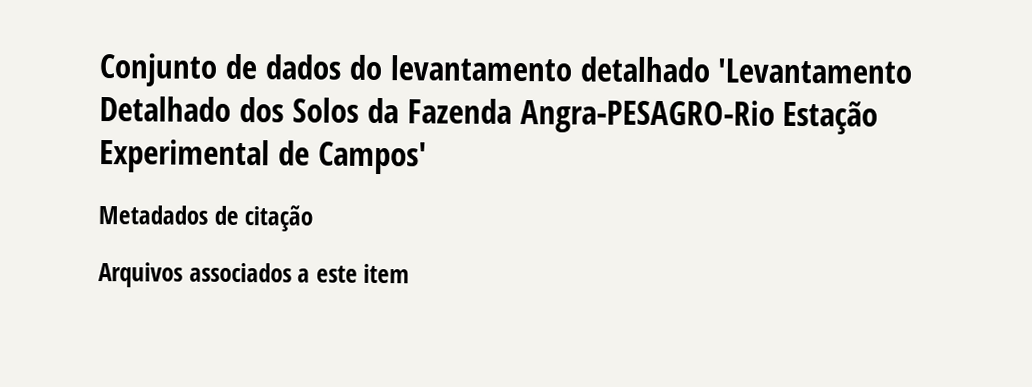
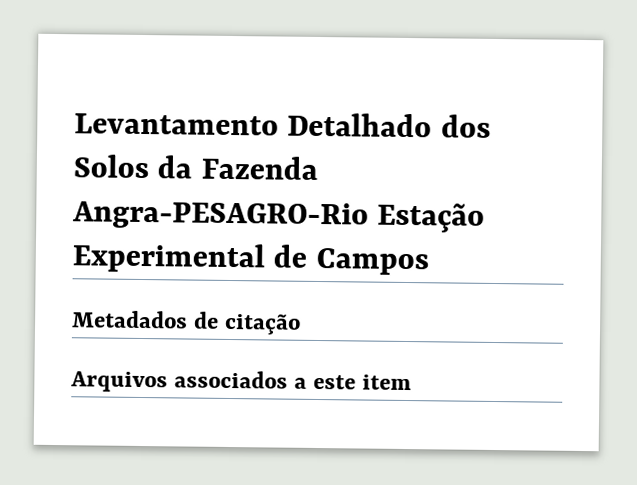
[99,53,913,87] Conjunto de dados do levantamento detalhado 'Levantamento -> [74,113,279,136] Levantamento
[317,141,427,175] Campos' -> [315,247,429,276] Campos

